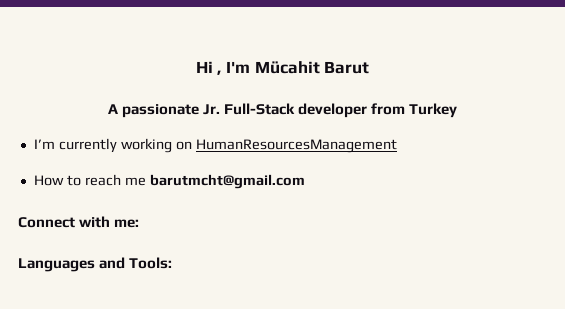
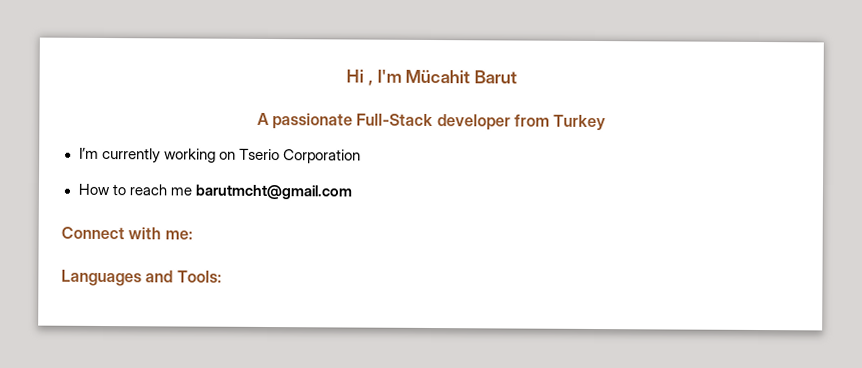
[202,104,220,115] Jr. -> (354, 121) none
[195,139,397,153] HumanResourcesManagement -> [238,148,361,164] Tserio Corporation

